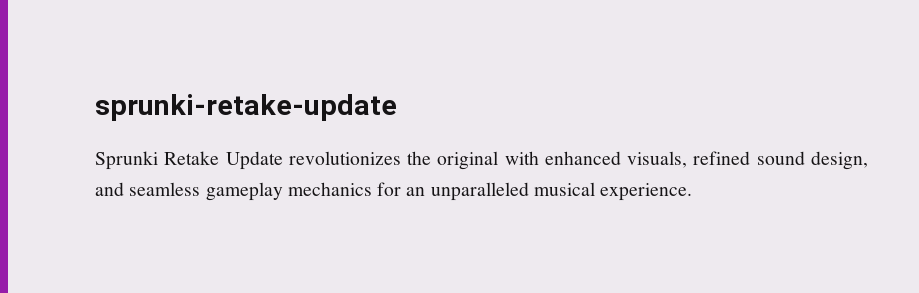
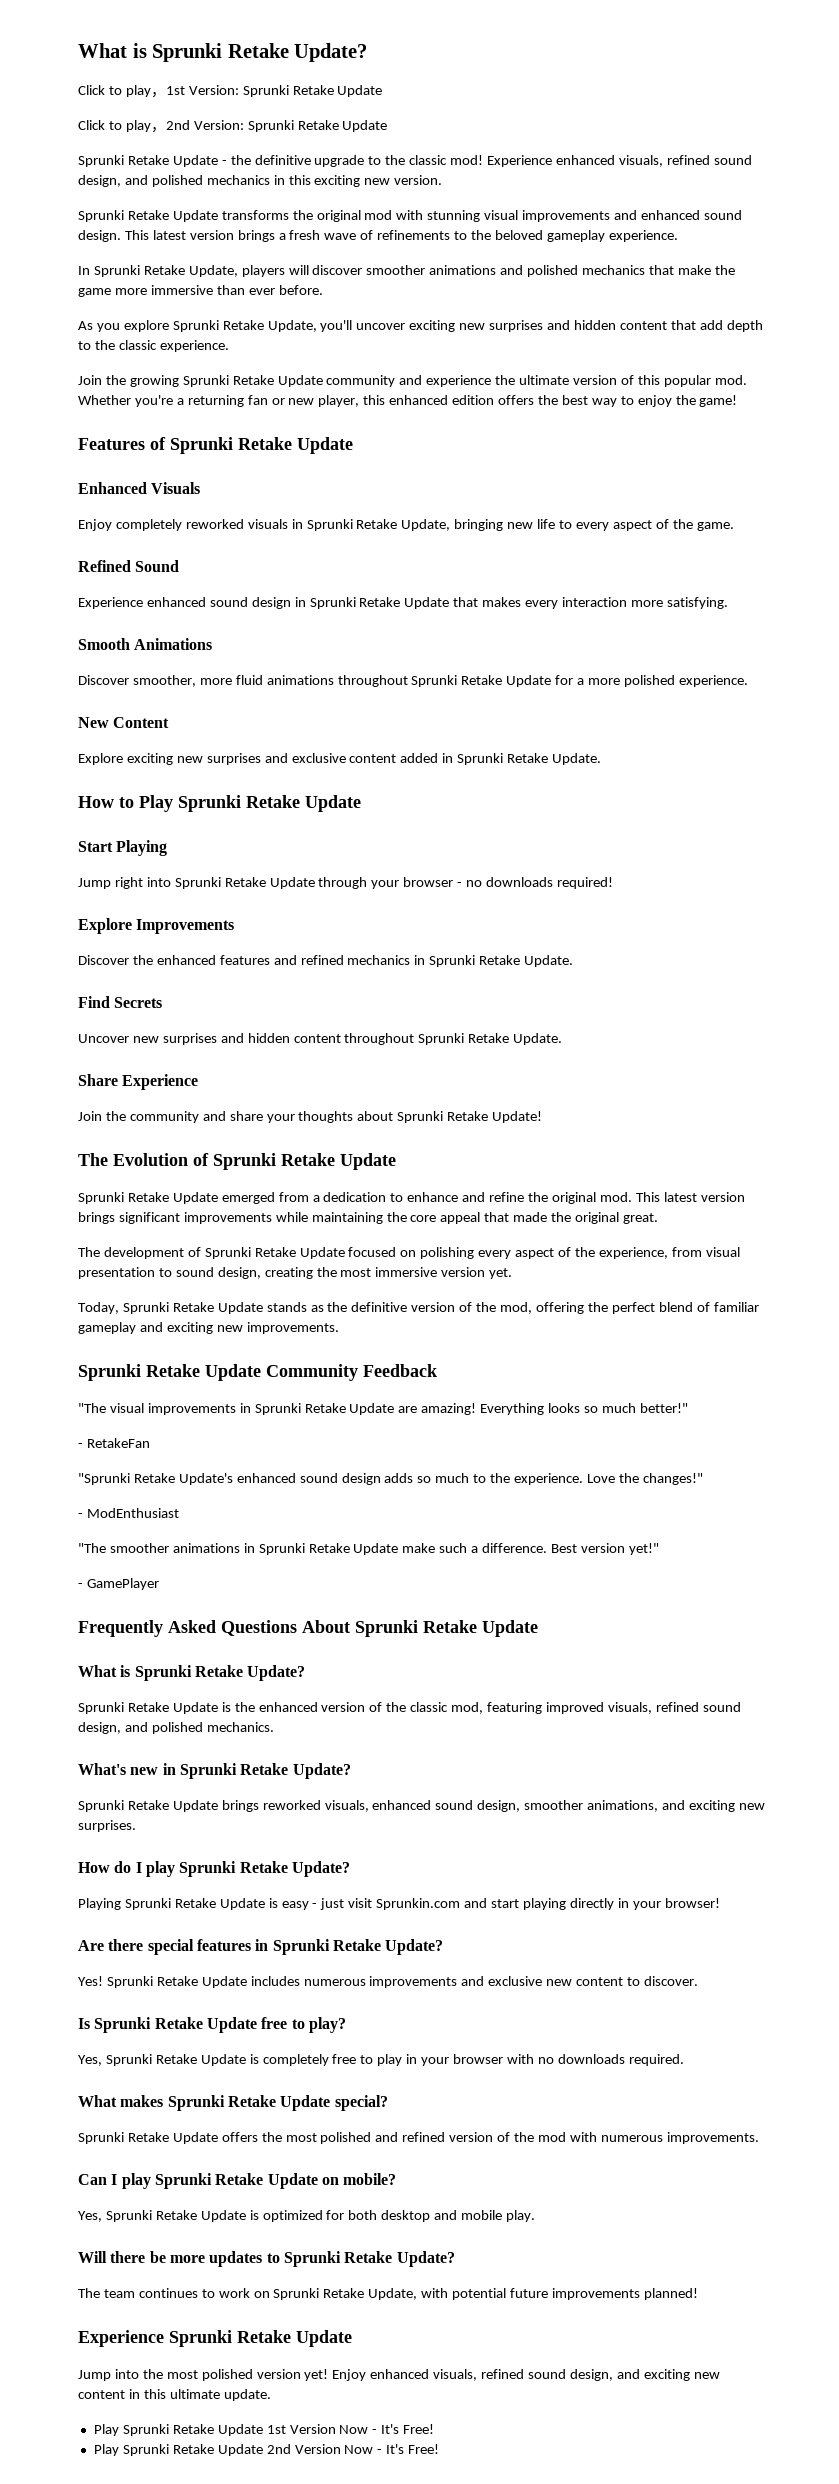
[95,94,397,121] [95,151,868,170] [95,182,693,201] sprunki-retake-update // Sprunki Retake Update revolutionizes the original with enhanced visuals, refined sound design, and seamless gameplay mechanics for an unparalleled musical experience. -> [78,43,368,62] [78,85,383,98] [78,120,388,133] [78,155,752,167] [78,175,443,187] [78,210,742,222] [78,230,678,242] [78,265,735,277] [78,285,323,297] [78,320,763,332] [78,340,229,352] [78,375,747,387] [78,395,738,407] [78,437,353,454] [78,482,201,494] [78,519,734,531] [78,560,180,572] [78,597,728,609] [78,638,213,650] [78,675,748,687] [78,717,170,728] [78,753,602,765] [78,795,361,812] [78,840,168,856] [78,877,613,889] [78,918,235,934] [78,955,574,967] [78,996,163,1008] [78,1033,563,1045] [78,1074,199,1090] [78,1111,543,1123] [78,1153,396,1170] [78,1192,745,1204] [78,1212,658,1224] [78,1247,740,1259] [78,1267,513,1279] [78,1302,759,1314] [78,1322,339,1334] [78,1364,437,1381] [78,1403,688,1415] [78,1438,150,1448] [78,1473,703,1485] [78,1508,179,1518] [78,1543,659,1555] [78,1578,159,1590] [78,1620,538,1637] [78,1665,306,1681] [78,1702,741,1714] [78,1722,274,1734] [78,1763,351,1779] [78,1800,765,1812] [78,1820,136,1832] [78,1861,350,1877] [78,1898,720,1910] [78,1939,444,1955] [78,1976,698,1988] [78,2017,346,2033] [78,2054,684,2066] [78,2095,388,2111] [78,2132,759,2144] [78,2173,397,2189] [78,2210,536,2222] [78,2251,455,2267] [78,2288,698,2300] [78,2330,352,2347] [78,2369,720,2381] [78,2389,271,2401] [93,2424,435,2436] [93,2444,440,2456] What is Sprunki Retake Update? // Click to play，1st Version: Sprunki Retake Update // Click to play，2nd Version: Sprunki Retake Update // Sprunki Retake Update - the definitive upgrade to the classic mod! Experience enhanced visuals, refined sound design, and polished mechanics in this exciting new version. // Sprunki Retake Update transforms the original mod with stunning visual improvements and enhanced sound design. This latest version brings a fresh wave of refinements to the beloved gameplay experience. // In Sprunki Retake Update, players will discover smoother animations and polished mechanics that make the game more immersive than ever before. // As you explore Sprunki Retake Update, you'll uncover exciting new surprises and hidden content that add depth to the classic experience. // Join the growing Sprunki Retake Update community and experience the ultimate version of this popular mod. Whether you're a returning fan or new player, this enhanced edition offers the best way to enjoy the game! // Features of Sprunki Retake Update // Enhanced Visuals // Enjoy completely reworked visuals in Sprunki Retake Update, bringing new life to every aspect of the game. // Refined Sound // Experience enhanced sound design in Sprunki Retake Update that makes every interaction more satisfying. // Smooth Animations // Discover smoother, more fluid animations throughout Sprunki Retake Update for a more polished experience. // New Content // Explore exciting new surprises and exclusive content added in Sprunki Retake Update. // How to Play Sprunki Retake Update // Start Playing // Jump right into Sprunki Retake Update through your browser - no downloads required! // Explore Improvements // Discover the enhanced features and refined mechanics in Sprunki Retake Update. // Find Secrets // Uncover new surprises and hidden content throughout Sprunki Retake Update. // Share Experience // Join the community and share your thoughts about Sprunki Retake Update! // The Evolution of Sprunki Retake Update // Sprunki Retake Update emerged from a dedication to enhance and refine the original mod. This latest version brings significant improvements while maintaining the core appeal that made the original great. // The development of Sprunki Retake Update focused on polishing every aspect of the experience, from visual presentation to sound design, creating the most immersive version yet. // Today, Sprunki Retake Update stands as the definitive version of the mod, offering the perfect blend of familiar gameplay and exciting new improvements. // Sprunki Retake Update Community Feedback // "The visual improvements in Sprunki Retake Update are amazing! Everything looks so much better!" // - RetakeFan // "Sprunki Retake Update's enhanced sound design adds so much to the experience. Love the changes!" // - ModEnthusiast // "The smoother animations in Sprunki Retake Update make such a difference. Best version yet!" // - GamePlayer // Frequently Asked Questions About Sprunki Retake Update // What is Sprunki Retake Update? // Sprunki Retake Update is the enhanced version of the classic mod, featuring improved visuals, refined sound design, and polished mechanics. // What's new in Sprunki Retake Update? // Sprunki Retake Update brings reworked visuals, enhanced sound design, smoother animations, and exciting new surprises. // How do I play Sprunki Retake Update? // Playing Sprunki Retake Update is easy - just visit Sprunkin.com and start playing directly in your browser! // Are there special features in Sprunki Retake Update? // Yes! Sprunki Retake Update includes numerous improvements and exclusive new content to discover. // Is Sprunki Retake Update free to play? // Yes, Sprunki Retake Update is completely free to play in your browser with no downloads required. // What makes Sprunki Retake Update special? // Sprunki Retake Update offers the most polished and refined version of the mod with numerous improvements. // Can I play Sprunki Retake Update on mobile? // Yes, Sprunki Retake Update is optimized for both desktop and mobile play. // Will there be more updates to Sprunki Retake Update? // The team continues to work on Sprunki Retake Update, with potential future improvements planned! // Experience Sprunki Retake Update // Jump into the most polished version yet! Enjoy enhanced visuals, refined sound design, and exciting new content in this ultimate update. // Play Sprunki Retake Update 1st Version Now - It's Free! // Play Sprunki Retake Update 2nd Version Now - It's Free!

